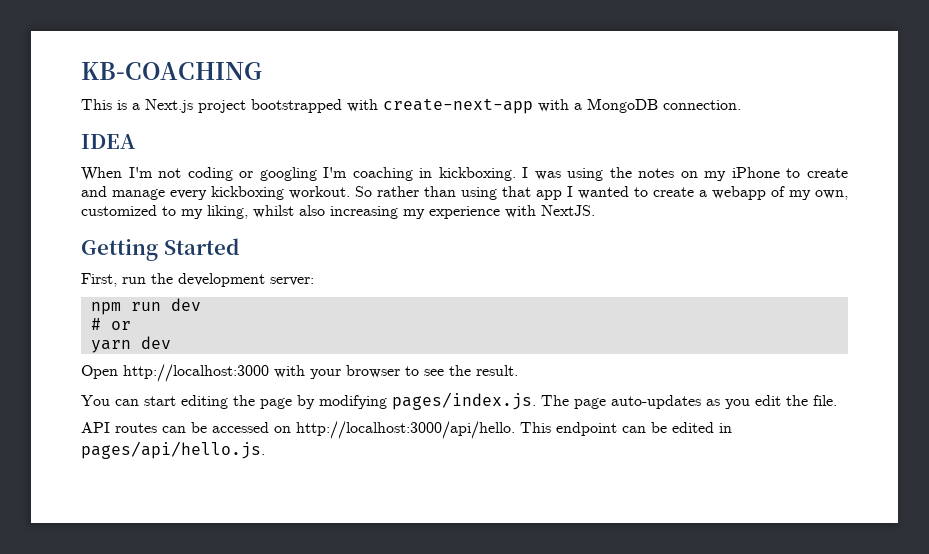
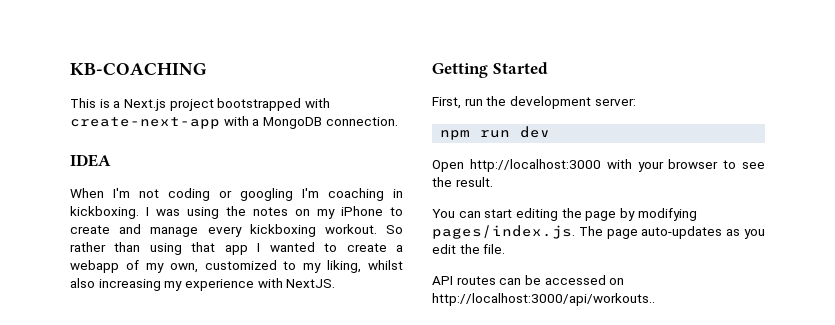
[90,318,131,330] [90,336,171,353] // # or // yarn dev -> (551, 132) none
[296,421,732,439] [81,441,265,459] http://localhost:3000/api/hello. This endpoint can be edited in pages/api/hello.js. -> [432,293,655,306] http://localhost:3000/api/workouts..

